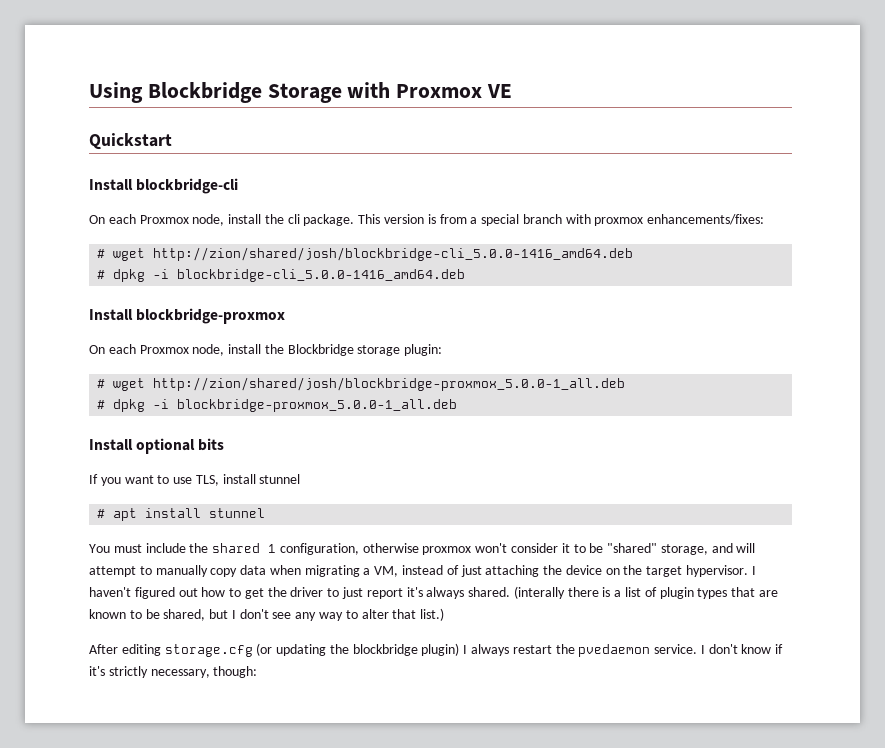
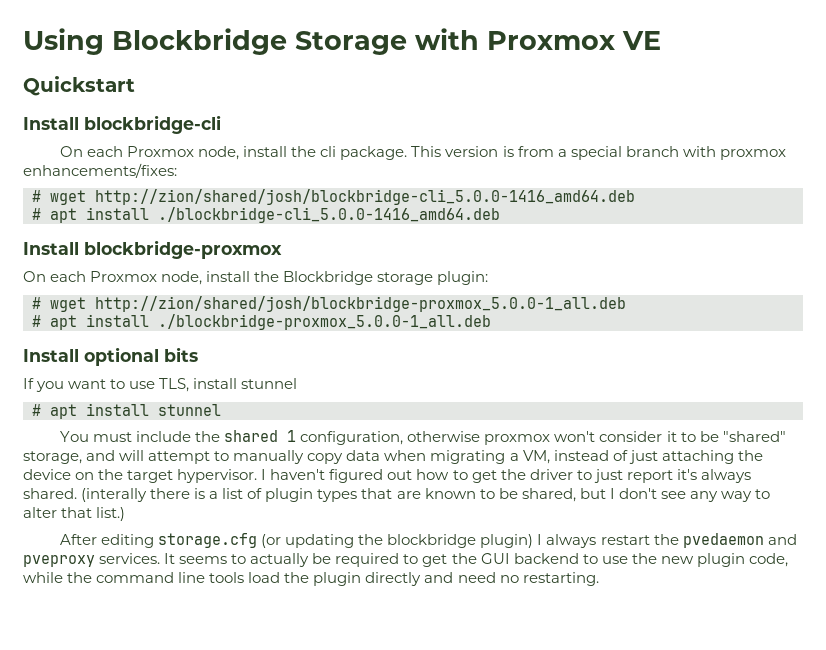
[113,269,466,282] dpkg -i blockbridge-cli_5.0.0-1416_amd64.deb -> [50,207,500,223] apt install ./blockbridge-cli_5.0.0-1416_amd64.deb
[113,399,458,412] dpkg -i blockbridge-proxmox_5.0.0-1_all.deb -> [50,314,491,330] apt install ./blockbridge-proxmox_5.0.0-1_all.deb
[654,644,784,654] [89,666,258,678] service. I don't know if it's strictly necessary, though: -> [767,534,797,545] [23,553,788,567] [23,572,599,586] and pveproxy services. It seems to actually be required to get the GUI backend to use the new plugin code, while the command line tools load the plugin directly and need no restarting.

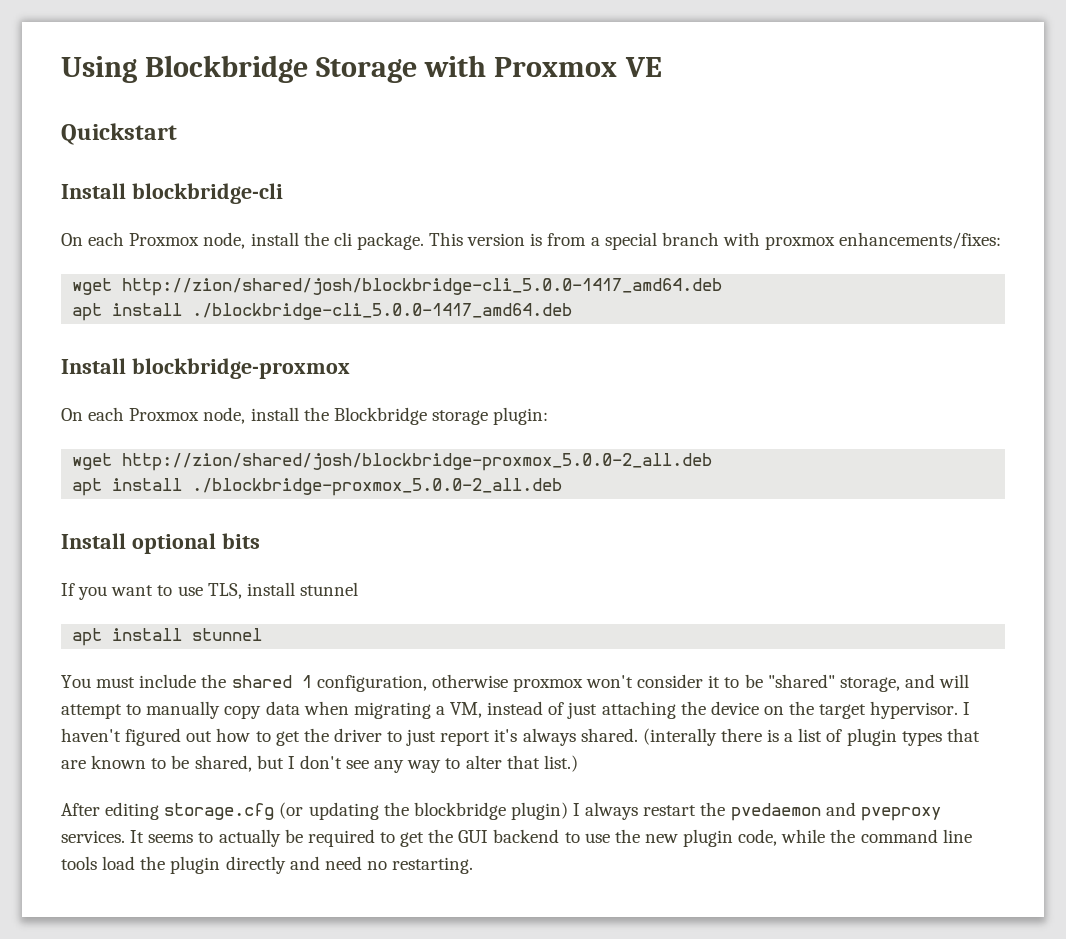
[32,189,635,205] [32,207,500,223] # wget http://zion/shared/josh/blockbridge-cli_5.0.0-1416_amd64.deb // # apt install ./blockbridge-cli_5.0.0-1416_amd64.deb -> [72,278,723,296] [72,303,573,321] wget http://zion/shared/josh/blockbridge-cli_5.0.0-1417_amd64.deb // apt install ./blockbridge-cli_5.0.0-1417_amd64.deb
[32,296,626,312] [32,314,491,330] # wget http://zion/shared/josh/blockbridge-proxmox_5.0.0-1_all.deb // # apt install ./blockbridge-proxmox_5.0.0-1_all.deb -> [72,453,713,471] [72,478,563,496] wget http://zion/shared/josh/blockbridge-proxmox_5.0.0-2_all.deb // apt install ./blockbridge-proxmox_5.0.0-2_all.deb
[32,404,41,416] # -> (358, 589) none

